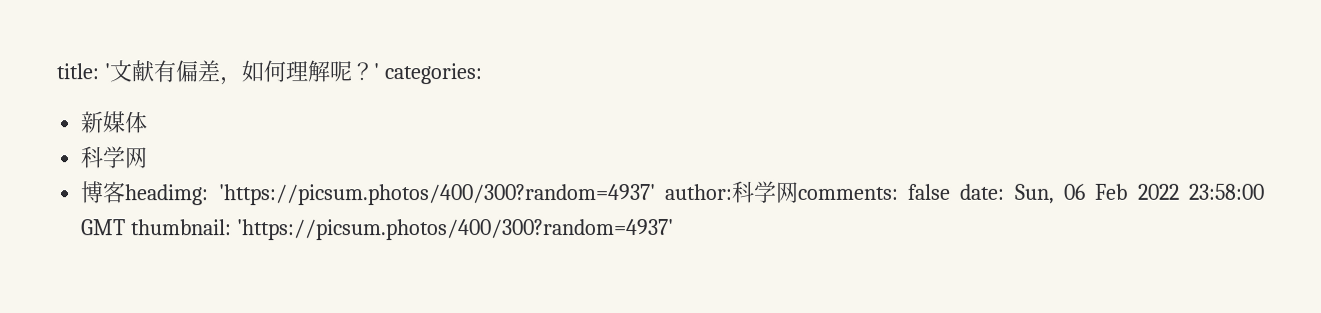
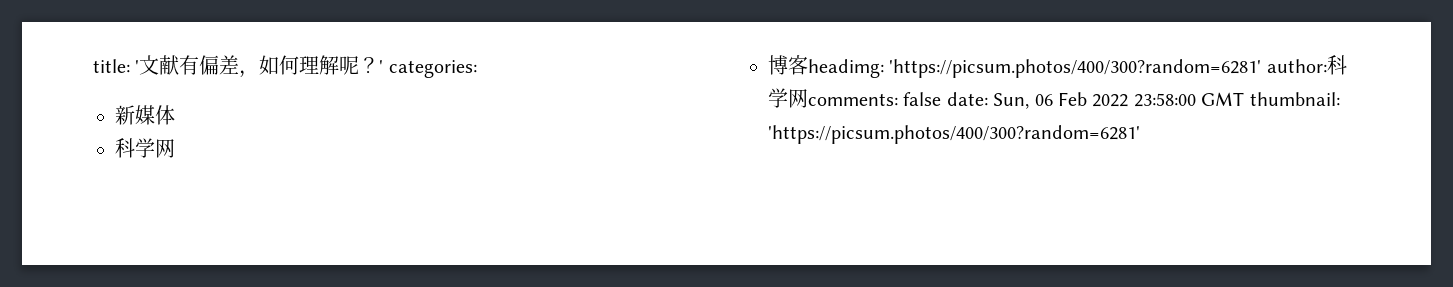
[218,184,656,206] 'https://picsum.photos/400/300?random=4937' -> [889,59,1262,78] 'https://picsum.photos/400/300?random=6281'
[237,218,675,241] 'https://picsum.photos/400/300?random=4937' -> [768,125,1140,144] 'https://picsum.photos/400/300?random=6281'

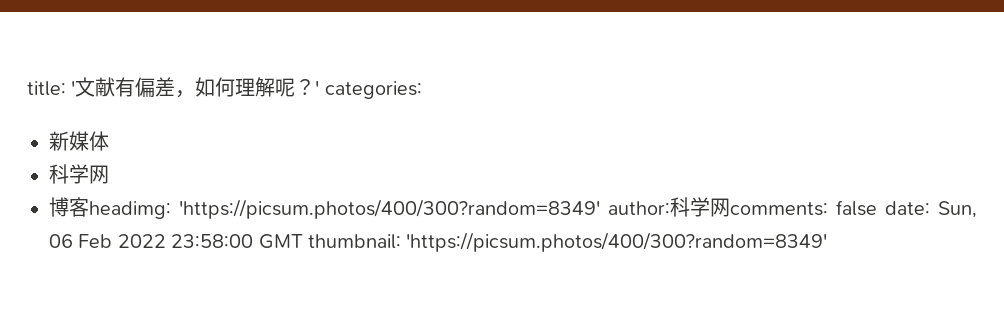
[889,59,1262,78] 'https://picsum.photos/400/300?random=6281' -> [179,199,600,219] 'https://picsum.photos/400/300?random=8349'
[768,125,1140,144] 'https://picsum.photos/400/300?random=6281' -> [406,232,828,252] 'https://picsum.photos/400/300?random=8349'

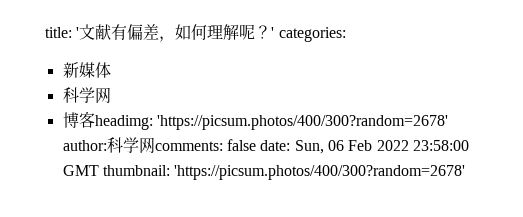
[179,199,600,219] 'https://picsum.photos/400/300?random=8349' -> [156,115,448,130] 'https://picsum.photos/400/300?random=2678'
[406,232,828,252] 'https://picsum.photos/400/300?random=8349' -> [174,165,466,180] 'https://picsum.photos/400/300?random=2678'

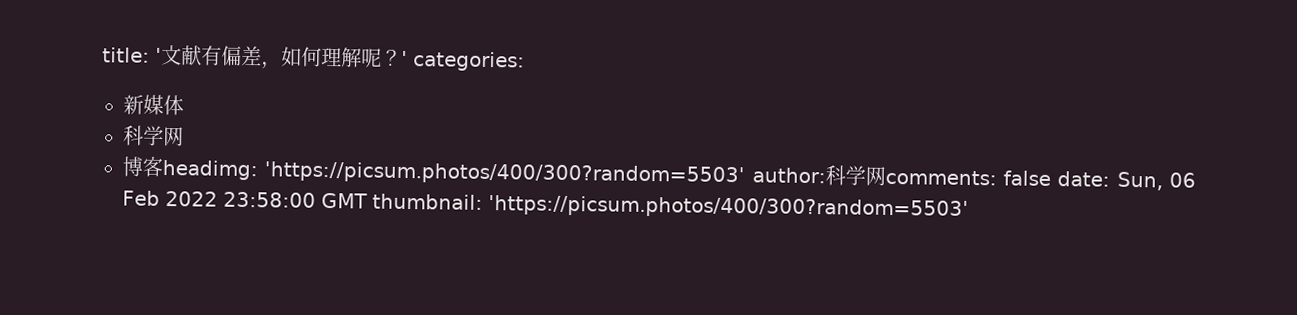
[156,115,448,130] 'https://picsum.photos/400/300?random=2678' -> [264,161,746,187] 'https://picsum.photos/400/300?random=5503'
[174,165,466,180] 'https://picsum.photos/400/300?random=2678' -> [487,195,969,220] 'https://picsum.photos/400/300?random=5503'

